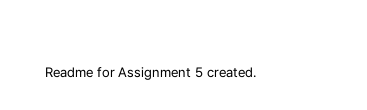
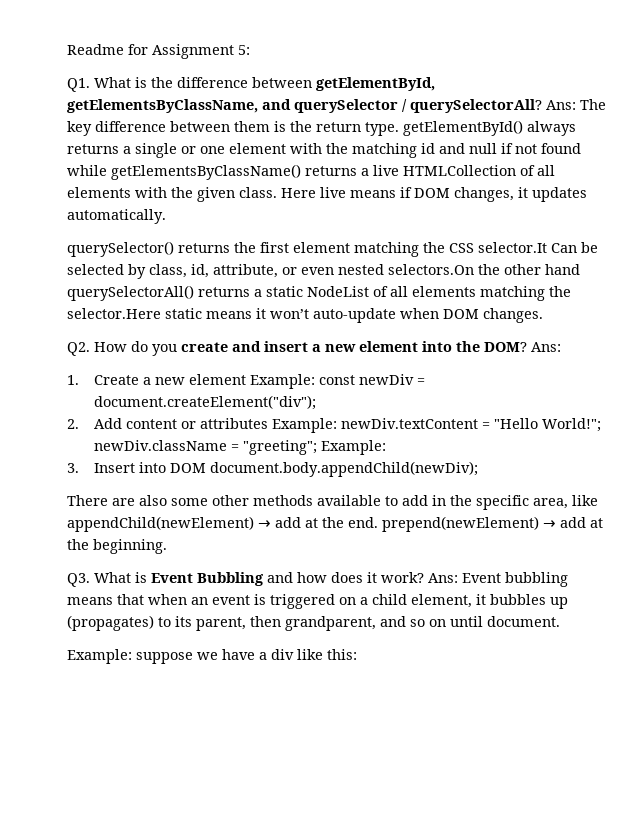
[194,67,256,78] 5 created. -> [238,45,250,55] [67,77,435,92] [67,99,606,113] [67,120,576,136] [67,143,581,158] [67,164,555,180] [67,187,587,202] [67,209,166,224] [67,241,598,257] [67,264,580,279] [67,285,571,301] [67,308,543,323] [67,341,561,356] [67,374,425,389] [93,395,316,410] [67,418,601,433] [93,440,386,455] [67,461,478,477] [67,495,598,510] [67,516,603,532] [67,539,167,554] [67,572,568,587] [67,594,568,609] [67,615,560,631] [67,649,357,664] 5: // Q1. What is the difference between getElementById, getElementsByClassName, and querySelector / querySelectorAll? Ans: The key difference between them is the return type. getElementById() always returns a single or one element with the matching id and null if not found while getElementsByClassName() returns a live HTMLCollection of all elements with the given class. Here live means if DOM changes, it updates automatically. // querySelector() returns the first element matching the CSS selector.It Can be selected by class, id, attribute, or even nested selectors.On the other hand querySelectorAll() returns a static NodeList of all elements matching the selector.Here static means it won’t auto-update when DOM changes. // Q2. How do you create and insert a new element into the DOM? Ans: // 1. Create a new element Example: const newDiv = document.createElement("div"); // 2. Add content or attributes Example: newDiv.textContent = "Hello World!"; newDiv.className = "greeting"; Example: // 3. Insert into DOM document.body.appendChild(newDiv); // There are also some other methods available to add in the specific area, like appendChild(newElement) → add at the end. prepend(newElement) → add at the beginning. // Q3. What is Event Bubbling and how does it work? Ans: Event bubbling means that when an event is triggered on a child element, it bubbles up (propagates) to its parent, then grandparent, and so on until document. // Example: suppose we have a div like this:

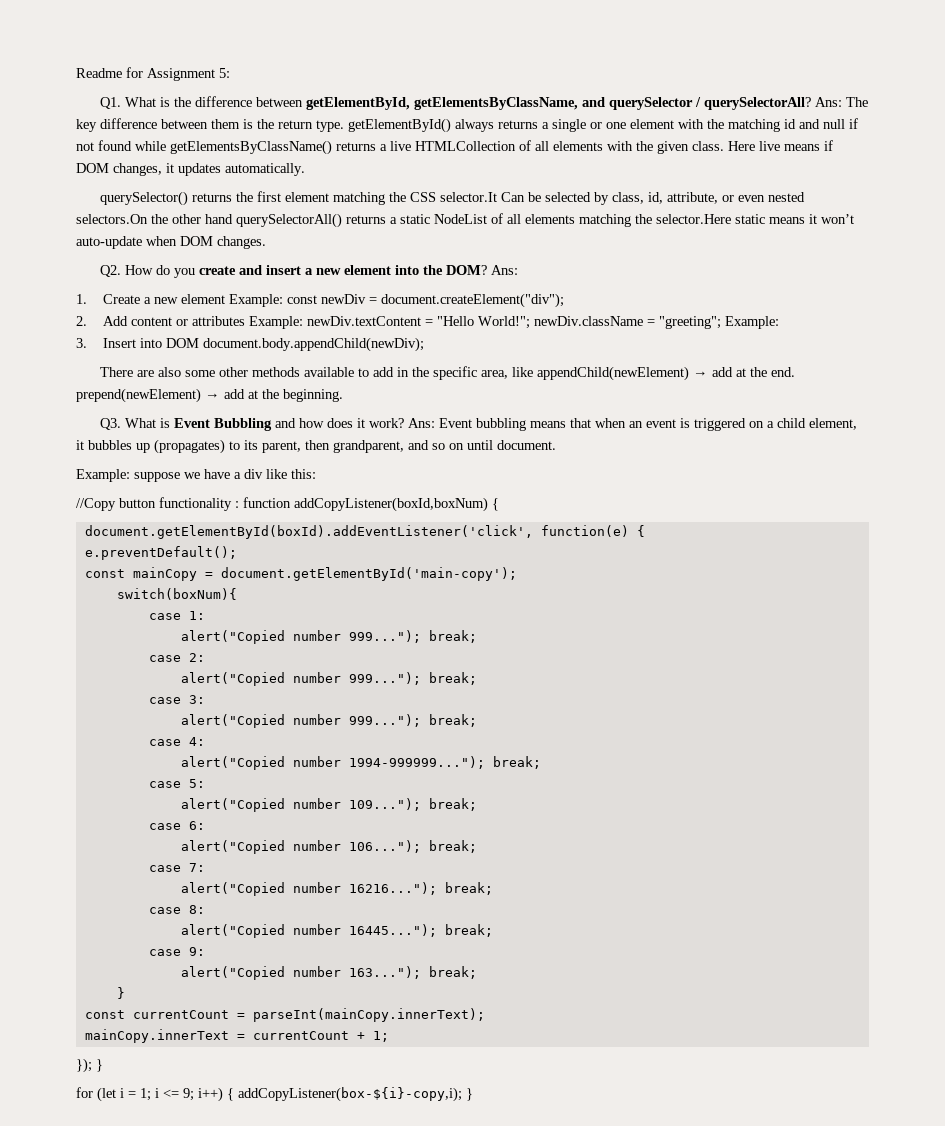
(357, 654) none -> [76,497,499,512] [84,525,645,539] [84,546,237,560] [84,567,517,581] [116,588,237,600] [148,611,205,620] [180,630,477,644] [148,653,205,662] [180,672,477,686] [148,695,205,704] [180,714,477,728] [148,737,205,746] [180,756,541,770] [148,779,205,788] [180,798,477,812] [148,821,205,830] [180,840,477,854] [148,863,205,872] [180,882,493,896] [148,905,205,914] [180,924,493,938] [148,947,205,956] [180,966,477,980] [116,987,125,999] [84,1008,485,1022] [84,1029,389,1043] [76,1058,103,1073] [76,1087,473,1102] // //Copy button functionality : function addCopyListener(boxId,boxNum) { // document.getElementById(boxId).addEventListener('click', function(e) { // e.preventDefault(); // const mainCopy = document.getElementById('main-copy'); // switch(boxNum){ // case 1: // alert("Copied number 999..."); break; // case 2: // alert("Copied number 999..."); break; // case 3: // alert("Copied number 999..."); break; // case 4: // alert("Copied number 1994-999999..."); break; // case 5: // alert("Copied number 109..."); break; // case 6: // alert("Copied number 106..."); break; // case 7: // alert("Copied number 16216..."); break; // case 8: // alert("Copied number 16445..."); break; // case 9: // alert("Copied number 163..."); break; // } // const currentCount = parseInt(mainCopy.innerText); // mainCopy.innerText = currentCount + 1; // }); } // for (let i = 1; i <= 9; i++) { addCopyListener(box-${i}-copy,i); }

